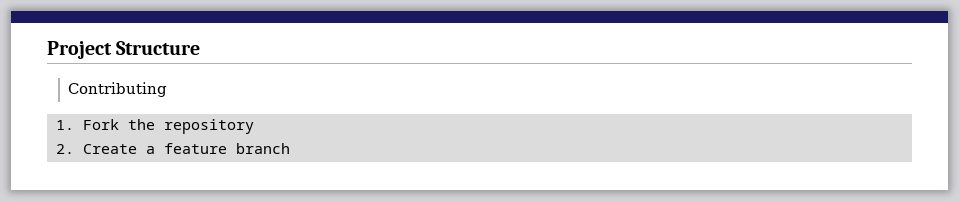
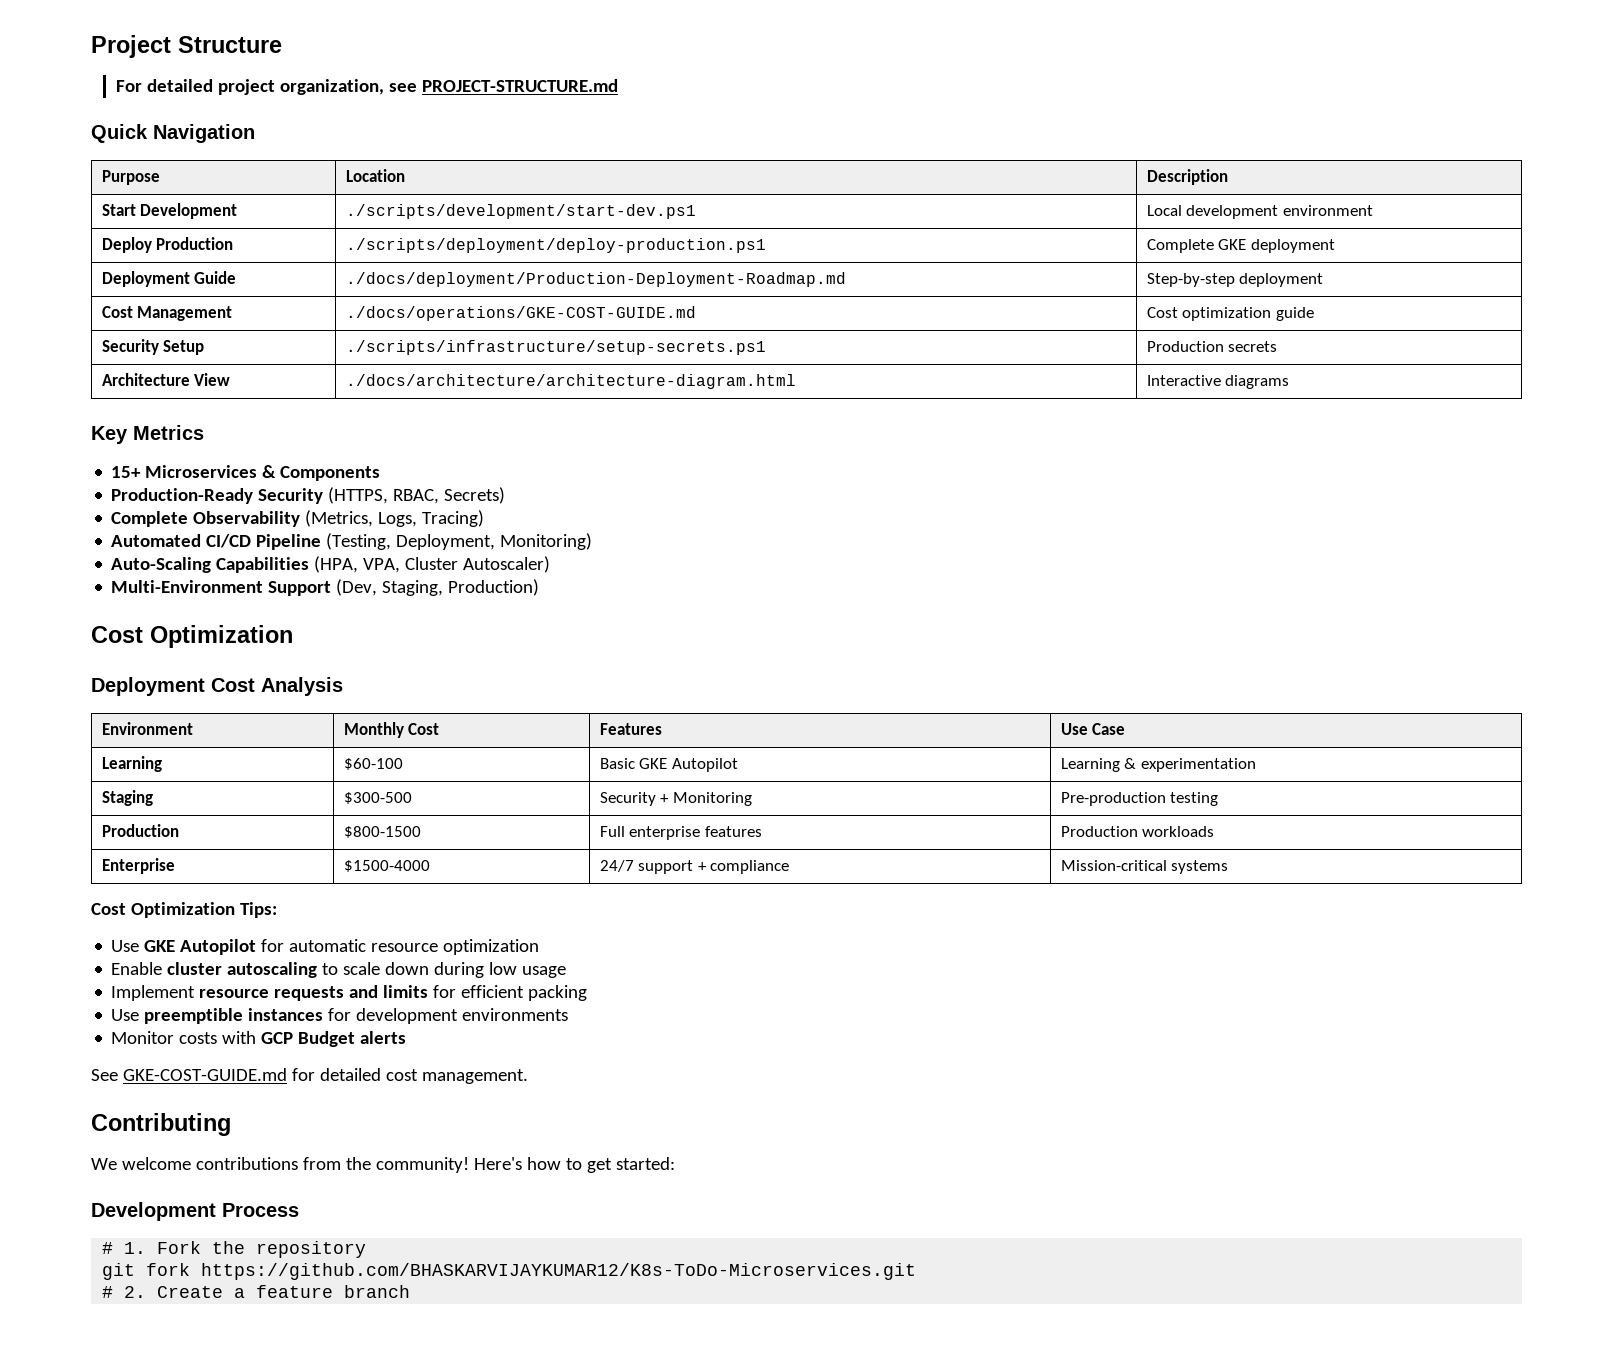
[68,82,168,97] Contributing // -> [115,79,618,95] [91,124,255,143] [101,170,160,185] [345,169,405,182] [1146,169,1228,185] [101,203,238,219] [345,204,696,219] [1146,205,1373,219] [101,237,234,253] [345,238,766,253] [1146,239,1335,253] [101,271,237,287] [345,272,846,287] [1146,273,1324,287] [101,306,233,321] [345,306,696,321] [1146,307,1314,321] [101,339,205,355] [345,340,766,355] [1146,341,1278,352] [101,373,231,386] [345,374,796,389] [1146,375,1290,389] [91,425,204,444] [111,465,381,481] [111,487,506,504] [111,510,485,527] [111,533,593,550] [111,556,551,573] [111,579,540,596] [91,625,293,648] [91,677,343,696] [101,722,193,735] [343,722,440,738] [599,723,662,735] [1060,723,1126,735] [101,756,162,772] [343,758,403,770] [599,758,738,772] [1060,758,1256,772] [101,790,153,806] [343,792,412,804] [599,792,752,806] [1060,792,1219,806] [101,824,179,837] [343,826,421,838] [599,826,762,840] [1060,826,1215,837] [101,858,175,874] [343,860,430,872] [599,860,790,874] [1060,860,1229,874] [91,902,277,918] [111,939,540,955] [111,962,567,978] [111,985,588,1001] [111,1008,569,1024] [111,1031,407,1047] [91,1068,528,1084] [91,1113,231,1136] [91,1157,675,1173] [91,1202,299,1221] [102,1242,114,1254] For detailed project organization, see PROJECT-STRUCTURE.md // Quick Navigation // Purpose | Location | Description // Start Development | ./scripts/development/start-dev.ps1 | Local development environment // Deploy Production | ./scripts/deployment/deploy-production.ps1 | Complete GKE deployment // Deployment Guide | ./docs/deployment/Production-Deployment-Roadmap.md | Step-by-step deployment // Cost Management | ./docs/operations/GKE-COST-GUIDE.md | Cost optimization guide // Security Setup | ./scripts/infrastructure/setup-secrets.ps1 | Production secrets // Architecture View | ./docs/architecture/architecture-diagram.html | Interactive diagrams // Key Metrics // 15+ Microservices & Components // Production-Ready Security (HTTPS, RBAC, Secrets) // Complete Observability (Metrics, Logs, Tracing) // Automated CI/CD Pipeline (Testing, Deployment, Monitoring) // Auto-Scaling Capabilities (HPA, VPA, Cluster Autoscaler) // Multi-Environment Support (Dev, Staging, Production) // Cost Optimization // Deployment Cost Analysis // Environment | Monthly Cost | Features | Use Case // Learning | $60-100 | Basic GKE Autopilot | Learning & experimentation // Staging | $300-500 | Security + Monitoring | Pre-production testing // Production | $800-1500 | Full enterprise features | Production workloads // Enterprise | $1500-4000 | 24/7 support + compliance | Mission-critical systems // Cost Optimization Tips: // Use GKE Autopilot for automatic resource optimization // Enable cluster autoscaling to scale down during low usage // Implement resource requests and limits for efficient packing // Use preemptible instances for development environments // Monitor costs with GCP Budget alerts // See GKE-COST-GUIDE.md for detailed cost management. // Contributing // We welcome contributions from the community! Here's how to get started: // Development Process // #
(254, 126) none -> [102,1263,917,1280] [102,1286,114,1298] git fork https://github.com/BHASKARVIJAYKUMAR12/K8s-ToDo-Microservices.git // #

